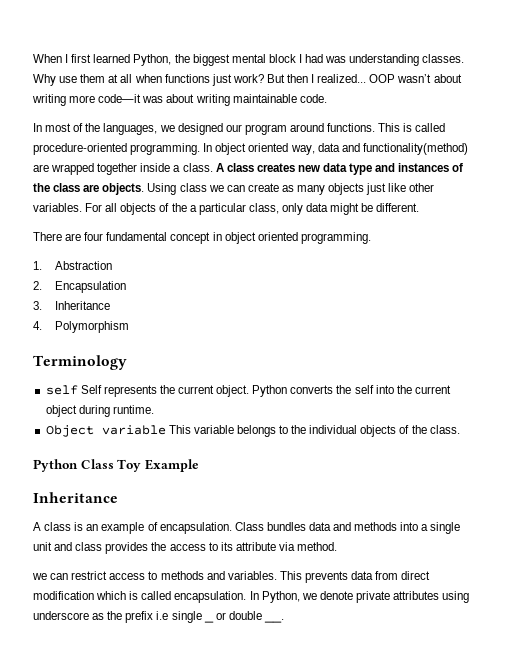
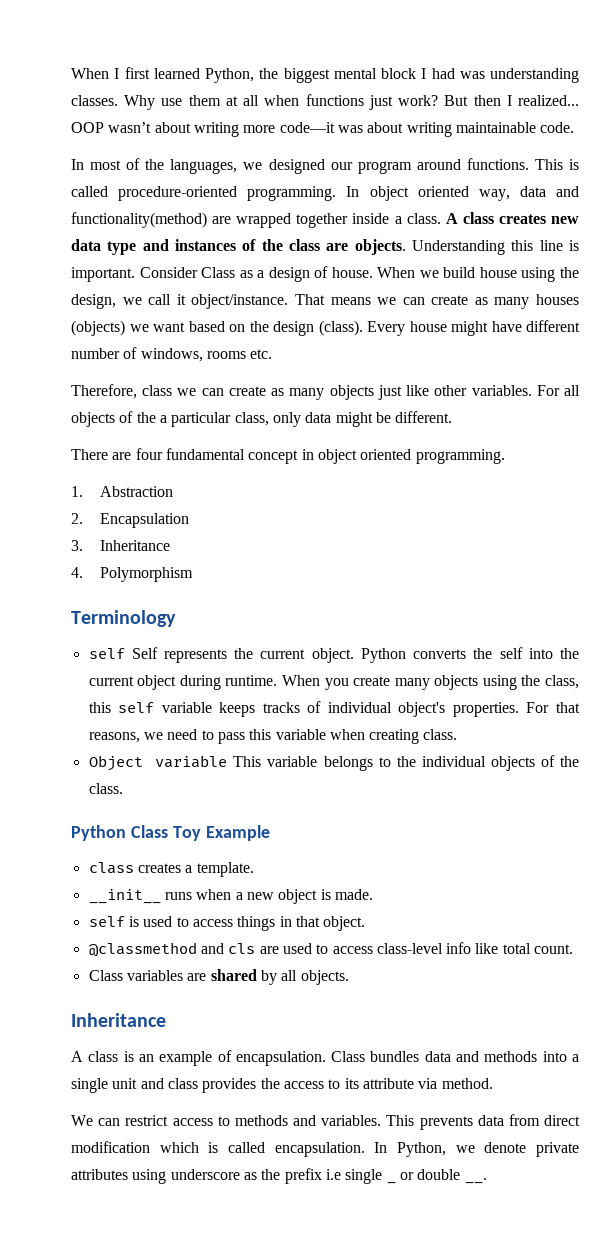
[147,183,177,195] Using -> [412,240,579,255] [71,266,580,282] [71,294,579,309] [71,320,580,336] [71,347,273,362] [71,384,137,399] Understanding this line is important. Consider Class as a design of house. When we build house using the design, we call it object/instance. That means we can create as many houses (objects) we want based on the design (class). Every house might have different number of windows, rooms etc. // Therefore,
(154, 409) none -> [281,675,579,690] [88,701,580,717] [88,729,458,744] When you create many objects using the class, this self variable keeps tracks of individual object's properties. For that reasons, we need to pass this variable when creating class.
(199, 465) none -> [88,862,254,877] [88,889,373,904] [88,916,366,931] [88,942,574,957] [88,969,349,985] // class creates a template. // __init__ runs when a new object is made. // self is used to access things in that object. // @classmethod and cls are used to access class-level info like total count. // Class variables are shared by all objects.
[32,573,47,580] we -> [71,1115,93,1126] We

